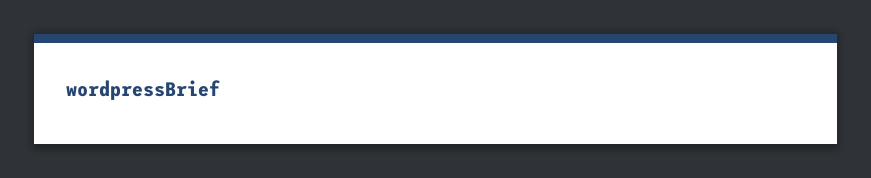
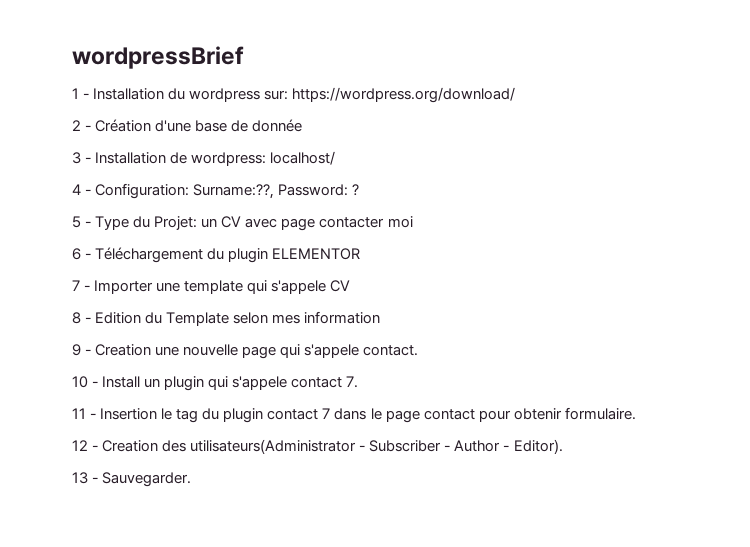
(220, 90) none -> [72,87,516,103] [72,119,303,132] [72,151,336,166] [72,183,360,199] [72,216,413,231] [72,247,361,263] [72,280,351,294] [72,311,381,326] [72,344,419,359] [72,376,359,391] [72,407,636,423] [72,439,563,454] [72,472,192,487] // 1 - Installation du wordpress sur: https://wordpress.org/download/ // 2 - Création d'une base de donnée // 3 - Installation de wordpress: localhost/ // 4 - Configuration: Surname:??, Password: ? // 5 - Type du Projet: un CV avec page contacter moi // 6 - Téléchargement du plugin ELEMENTOR // 7 - Importer une template qui s'appele CV // 8 - Edition du Template selon mes information // 9 - Creation une nouvelle page qui s'appele contact. // 10 - Install un plugin qui s'appele contact 7. // 11 - Insertion le tag du plugin contact 7 dans le page contact pour obtenir formulaire. // 12 - Creation des utilisateurs(Administrator - Subscriber - Author - Editor). // 13 - Sauvegarder.

